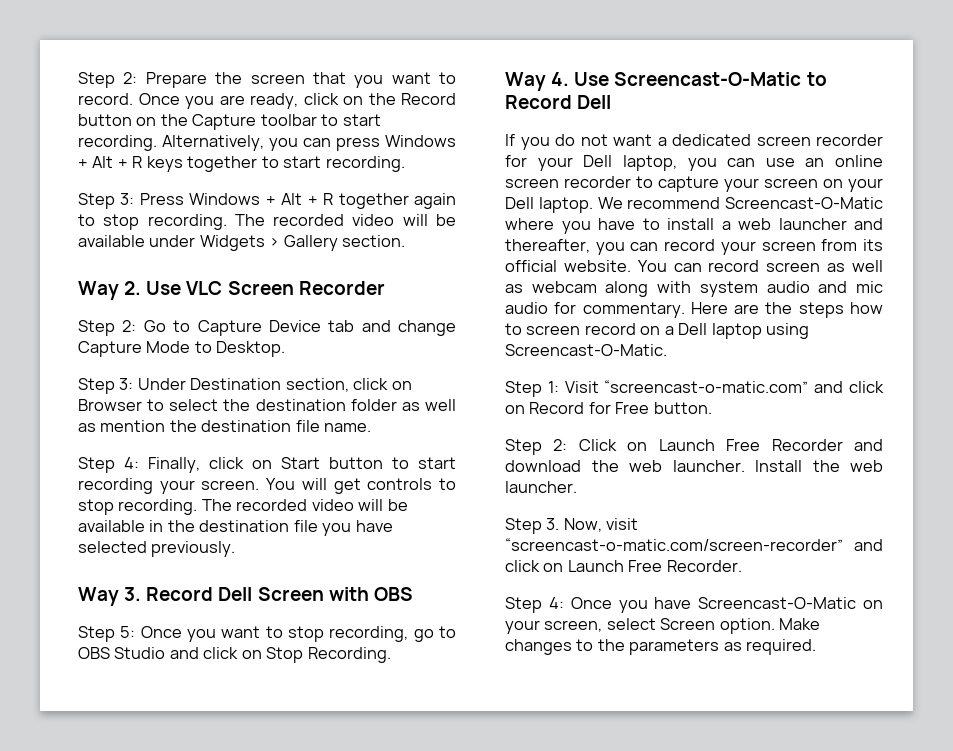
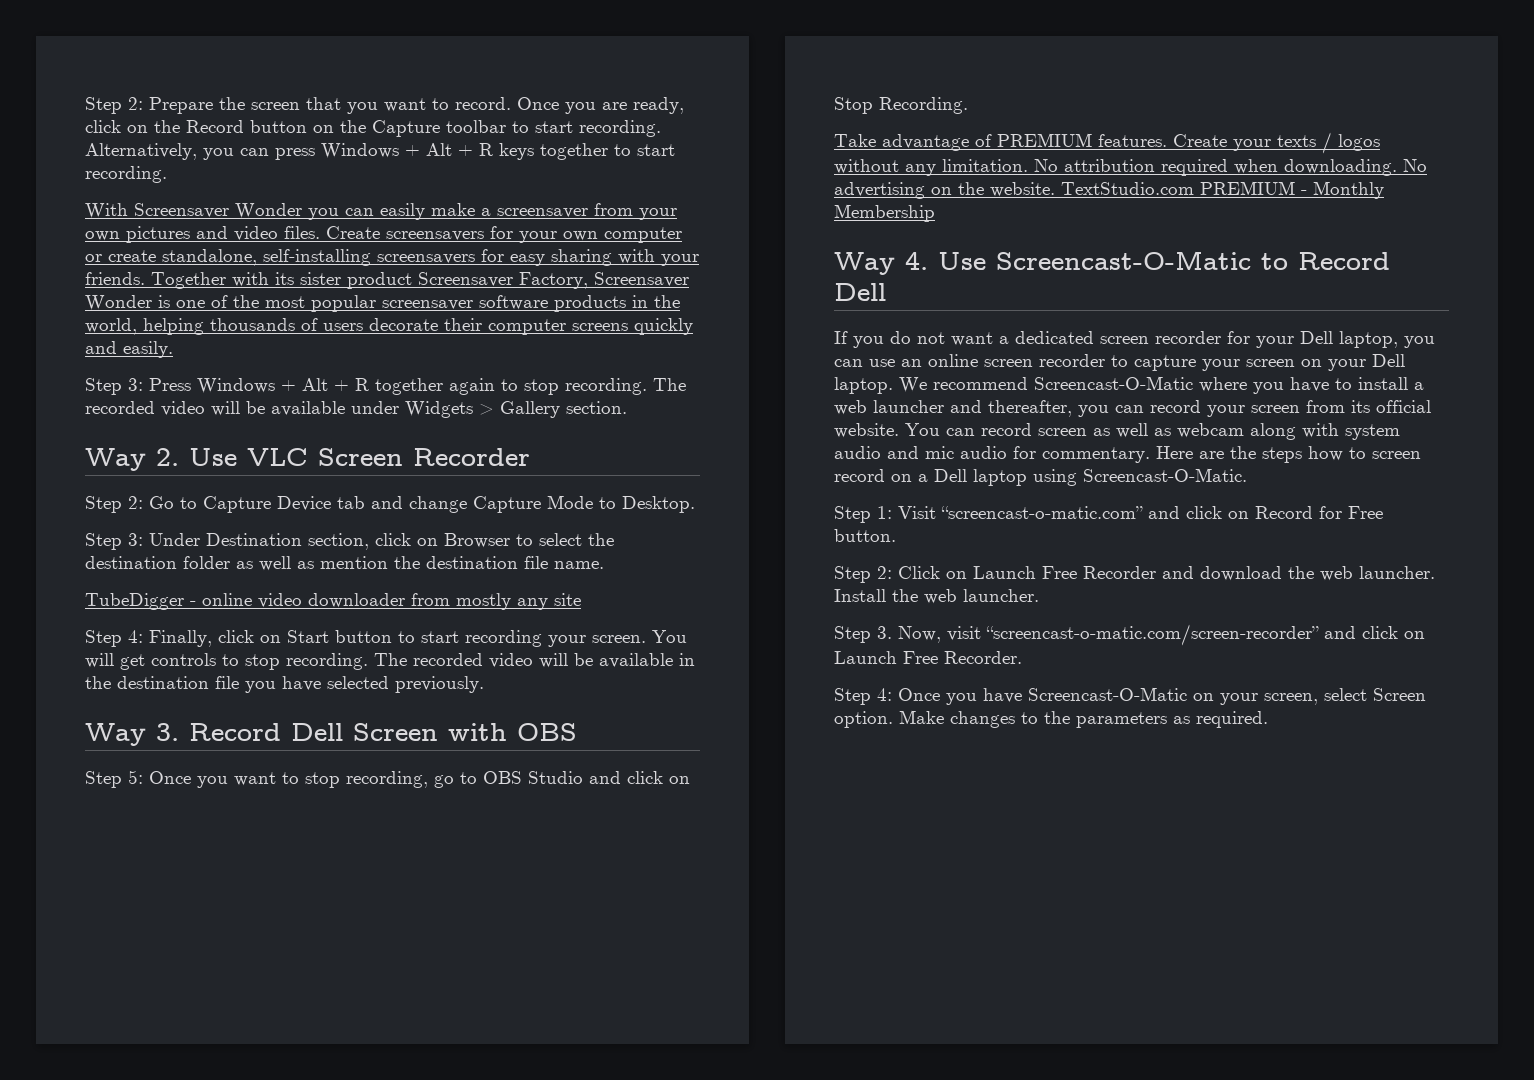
(405, 164) none -> [85,203,677,220] [85,226,682,243] [85,249,699,266] [85,272,689,289] [85,295,680,312] [85,318,693,335] [85,341,173,358] // With Screensaver Wonder you can easily make a screensaver from your own pictures and video files. Create screensavers for your own computer or create standalone, self-installing screensavers for easy sharing with your friends. Together with its sister product Screensaver Factory, Screensaver Wonder is one of the most popular screensaver software products in the world, helping thousands of users decorate their computer screens quickly and easily.
(372, 427) none -> [85,593,581,610] // TubeDigger - online video downloader from mostly any site
(391, 655) none -> [834,132,1380,154] [834,159,1427,176] [834,181,1384,199] [834,204,935,222] // Take advantage of PREMIUM features. Create your texts / logos without any limitation. No attribution required when downloading. No advertising on the website. TextStudio.com PREMIUM - Monthly Membership

